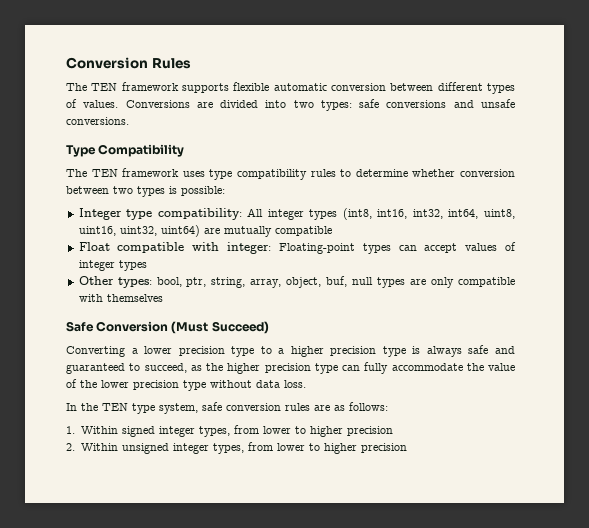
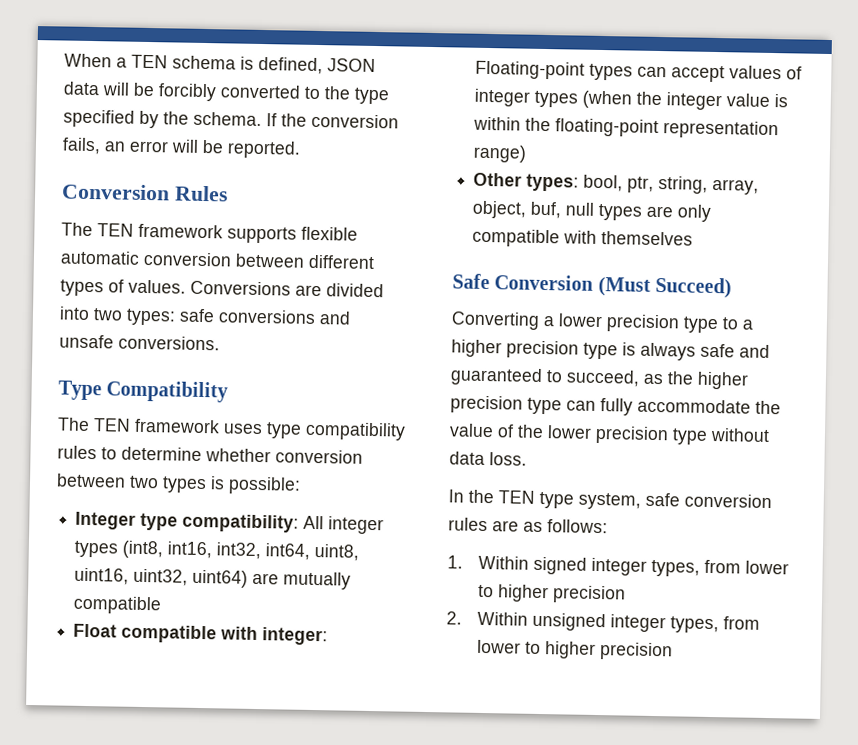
(66, 63) none -> [64,53,376,75] [63,81,390,105] [63,109,399,129] [62,137,301,159] When a TEN schema is defined, JSON data will be forcibly converted to the type specified by the schema. If the conversion fails, an error will be reported. //
(147, 265) none -> [582,90,789,111] [473,116,780,140] [473,144,528,163] (when the integer value is within the floating-point representation range)

